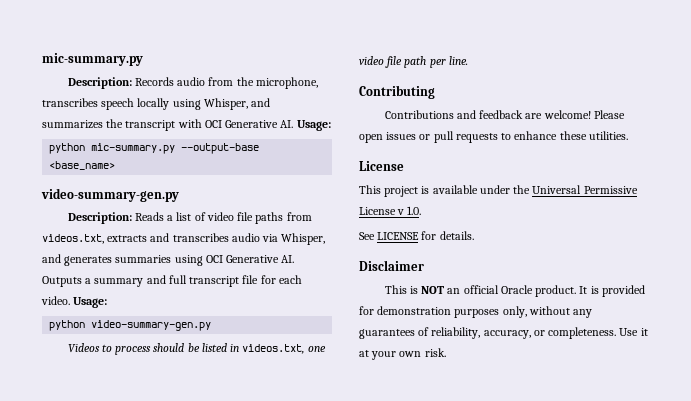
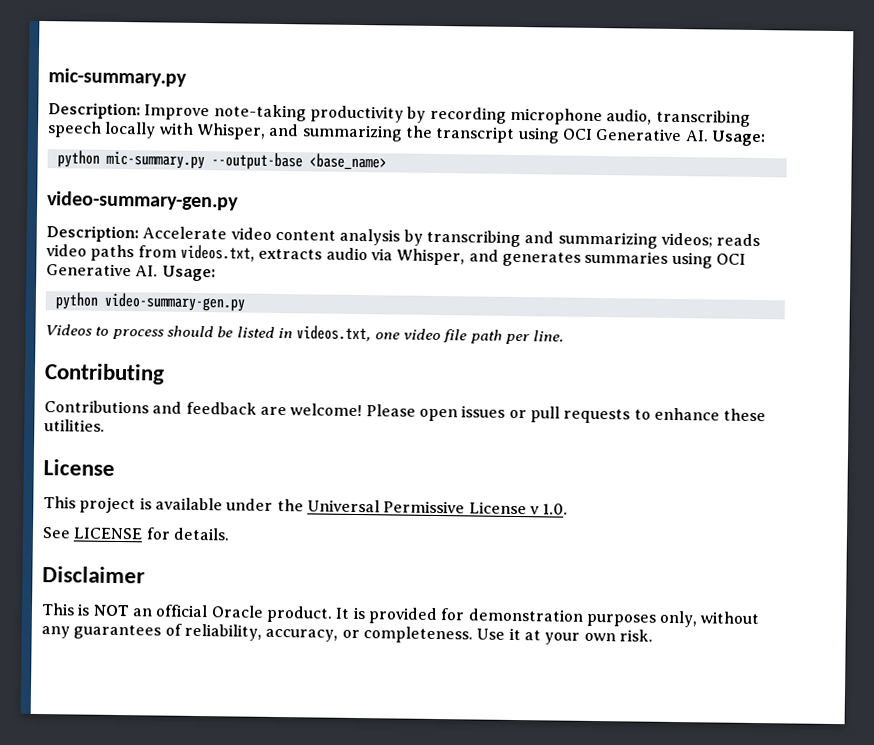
[134,77,318,89] [42,98,98,107] Records audio from the microphone, transcribes -> [144,104,751,127] Improve note-taking productivity by recording microphone audio, transcribing
[172,98,271,110] [42,120,103,129] using Whisper, and summarizes -> [158,122,403,142] with Whisper, and summarizing
[177,119,202,128] with -> [517,126,560,144] using
[134,212,254,221] Reads a list of video file -> [142,226,761,249] [46,244,87,257] Accelerate video content analysis by transcribing and summarizing videos; reads video
[150,233,229,242] and transcribes -> (323, 254) none
[42,275,302,287] [41,296,70,305] Outputs a summary and full transcript file for each video. -> (159, 271) none

